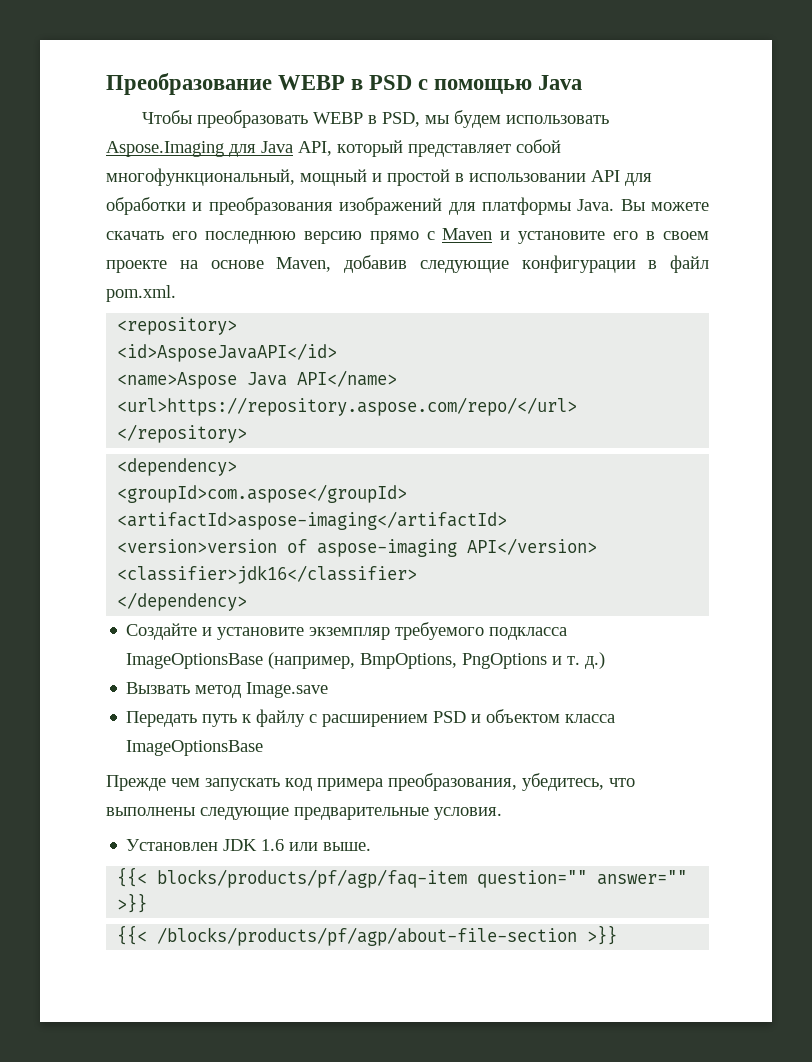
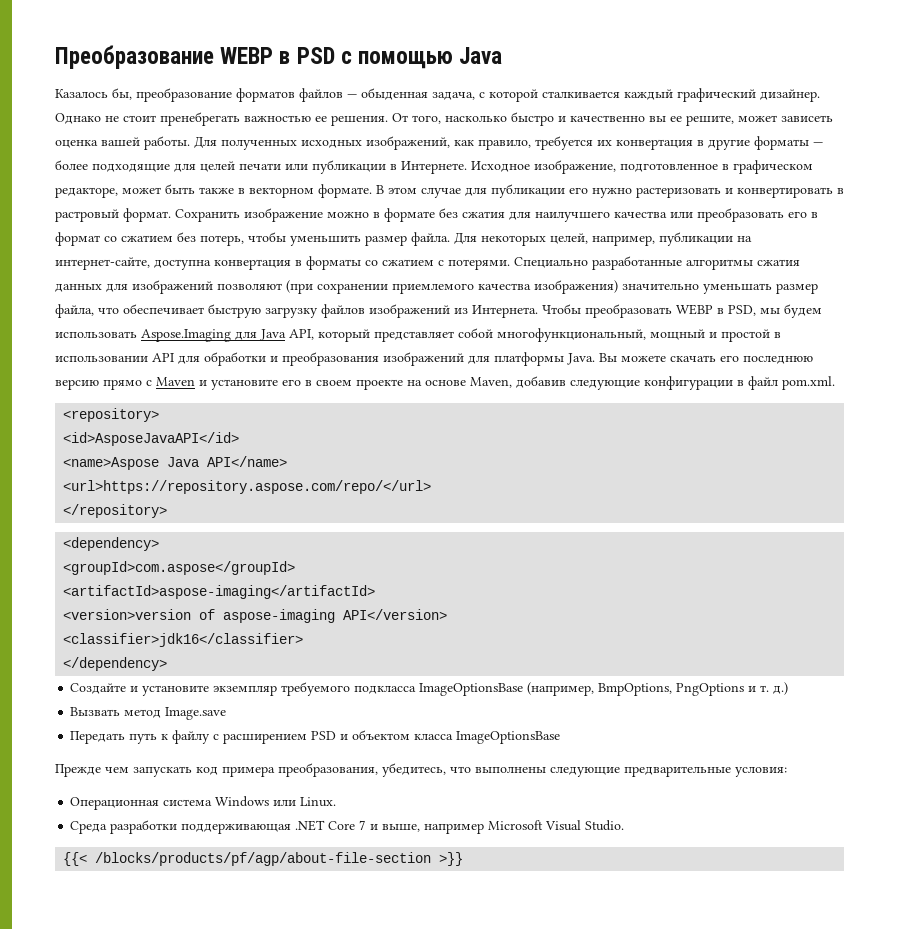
(583, 82) none -> [55,88,820,102] [55,112,833,126] [55,136,823,150] [55,160,813,174] [55,184,844,198] [55,208,818,222] [55,232,752,246] [55,256,800,270] [55,280,818,294] [55,304,538,318] Казалось бы, преобразование форматов файлов — обыденная задача, с которой сталкивается каждый графический дизайнер. Однако не стоит пренебрегать важностью ее решения. От того, насколько быстро и качественно вы ее решите, может зависеть оценка вашей работы. Для полученных исходных изображений, как правило, требуется их конвертация в другие форматы — более подходящие для целей печати или публикации в Интернете. Исходное изображение, подготовленное в графическом редакторе, может быть также в векторном формате. В этом случае для публикации его нужно растеризовать и конвертировать в растровый формат. Сохранить изображение можно в формате без сжатия для наилучшего качества или преобразовать его в формат со сжатием без потерь, чтобы уменьшить размер файла. Для некоторых целей, например, публикации на интернет-сайте, доступна конвертация в форматы со сжатием с потерями. Специально разработанные алгоритмы сжатия данных для изображений позволяют (при сохранении приемлемого качества изображения) значительно уменьшать размер файла, что обеспечивает быструю загрузку файлов изображений из Интернета.
[434,807,502,820] [126,839,372,851] [117,867,688,888] [117,893,148,913] условия. // Установлен JDK 1.6 или выше. // {{< blocks/products/pf/agp/faq-item question="" answer="" >}} -> [735,767,787,777] [70,796,337,810] [70,820,625,834] условия: // Операционная система Windows или Linux. // Среда разработки поддерживающая .NET Core 7 и выше, например Microsoft Visual Studio.

